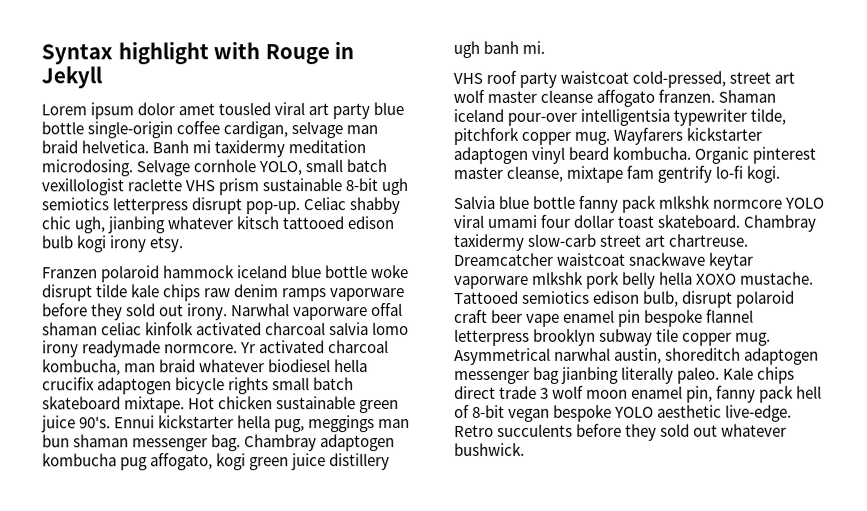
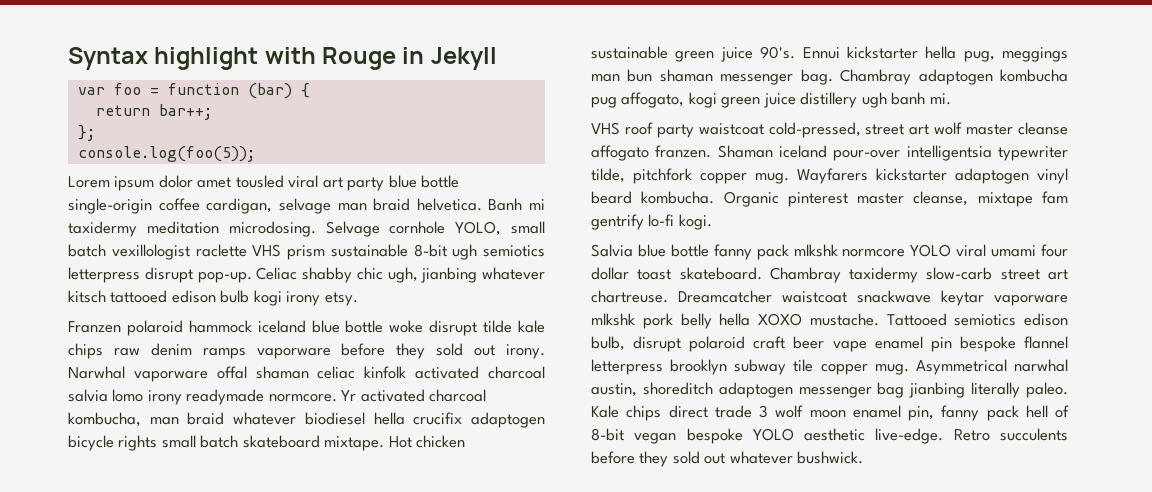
(102, 77) none -> [77,83,310,99] [95,104,212,120] [77,125,95,141] [77,146,255,162] // var foo = function (bar) { // return bar++; // }; // console.log(foo(5));

